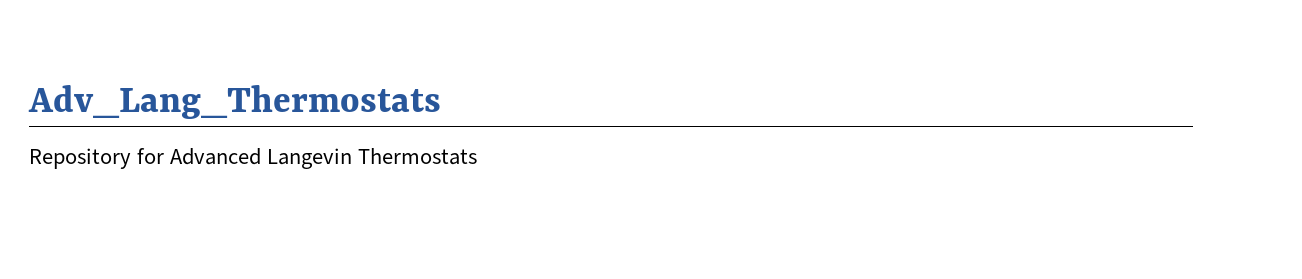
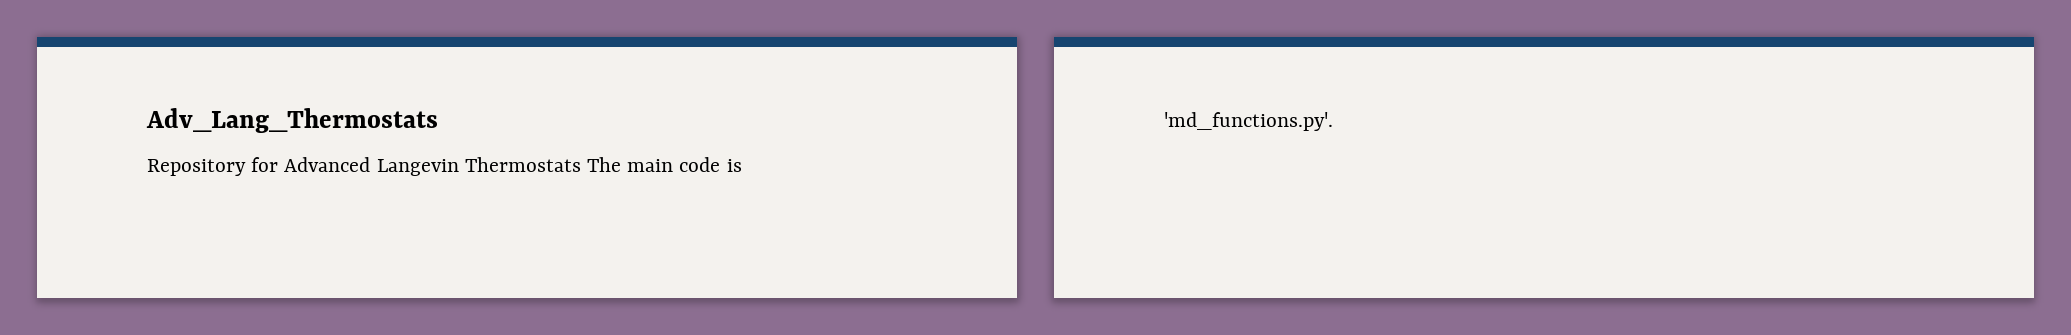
(478, 156) none -> [587,157,742,172] [1164,112,1333,131] The main code is 'md_functions.py'.

